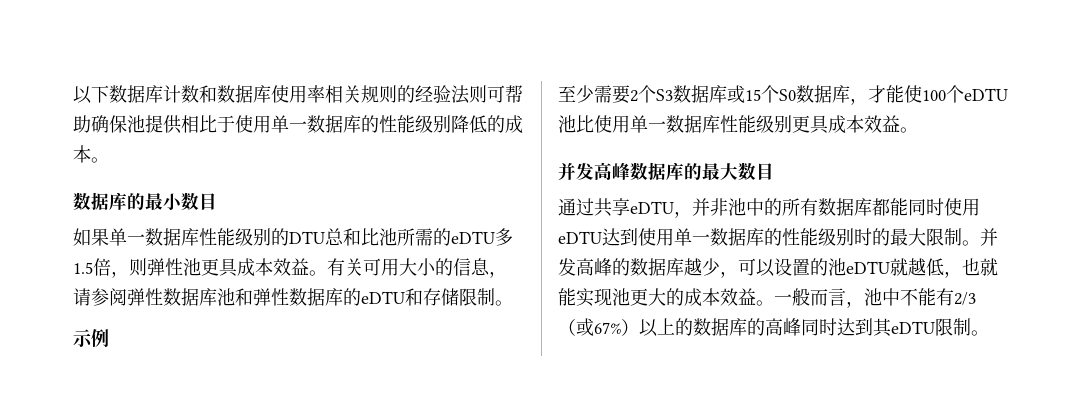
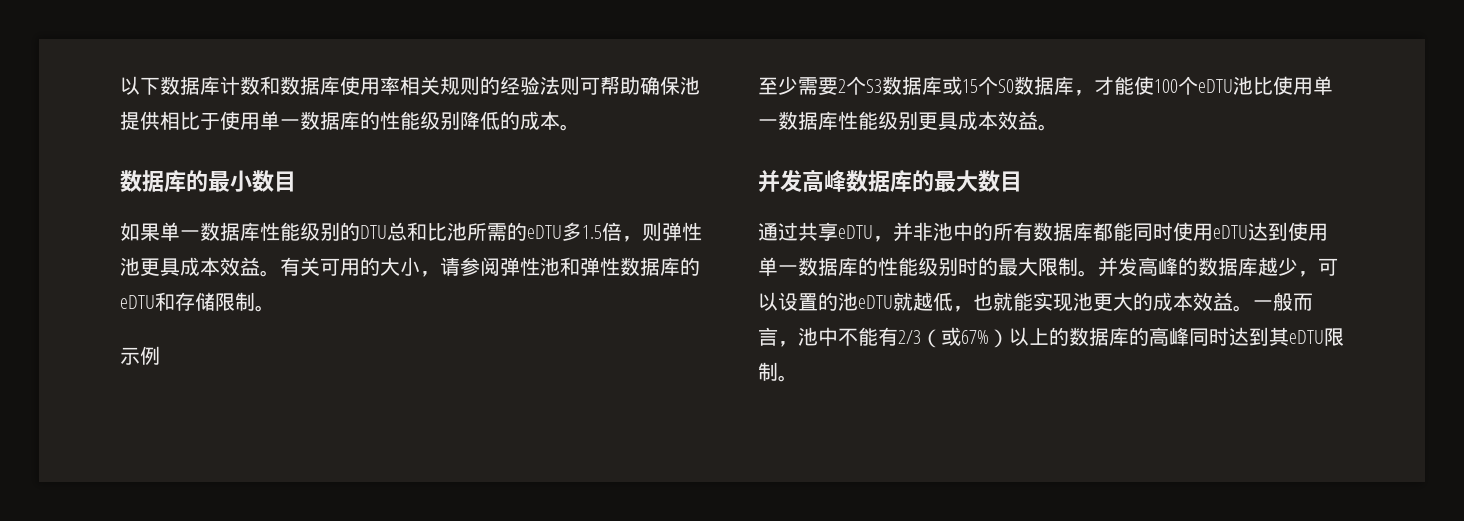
[399,258,490,276] 大小的信息 -> [360,257,420,276] 的大小
[163,288,217,306] 数据库 -> (540, 266) none

